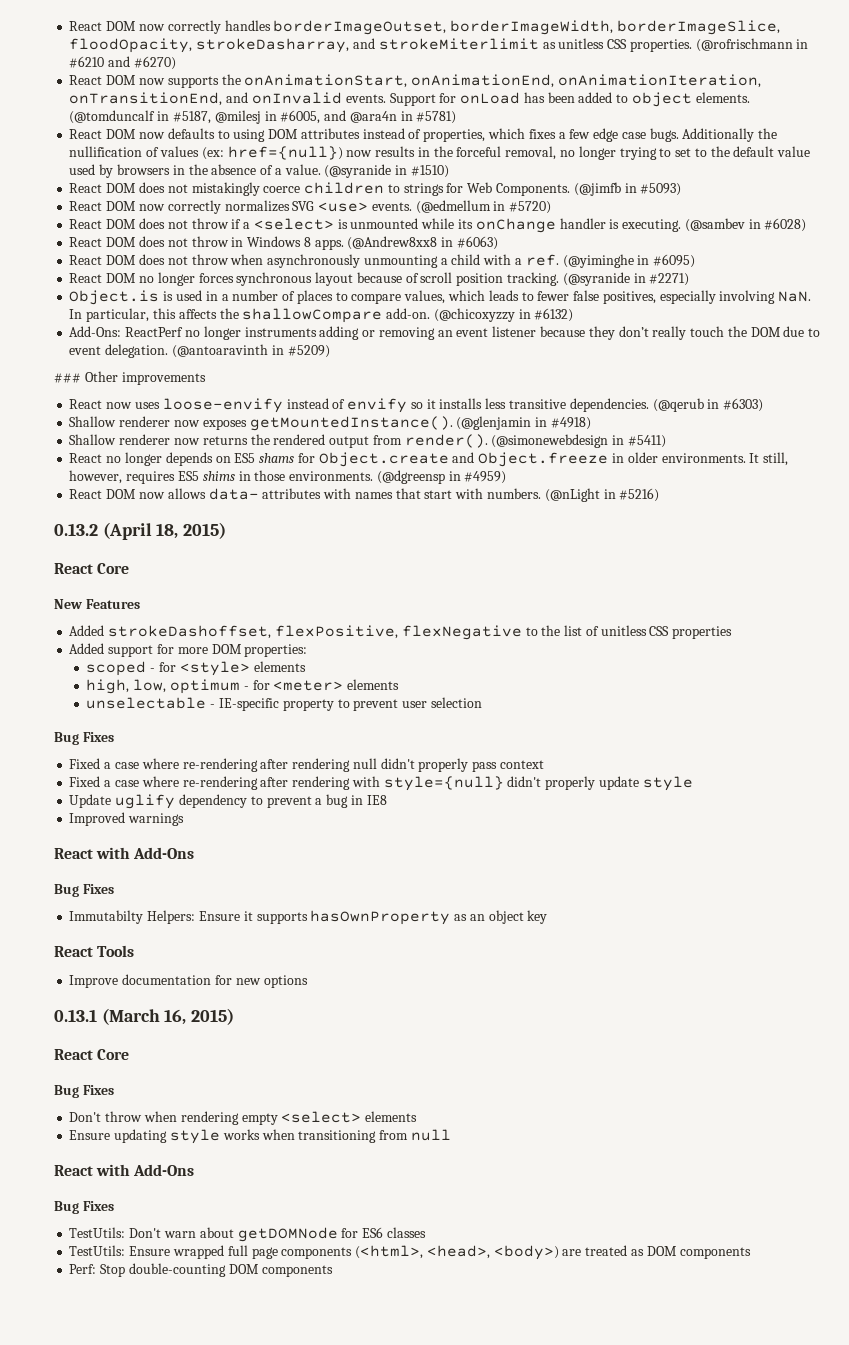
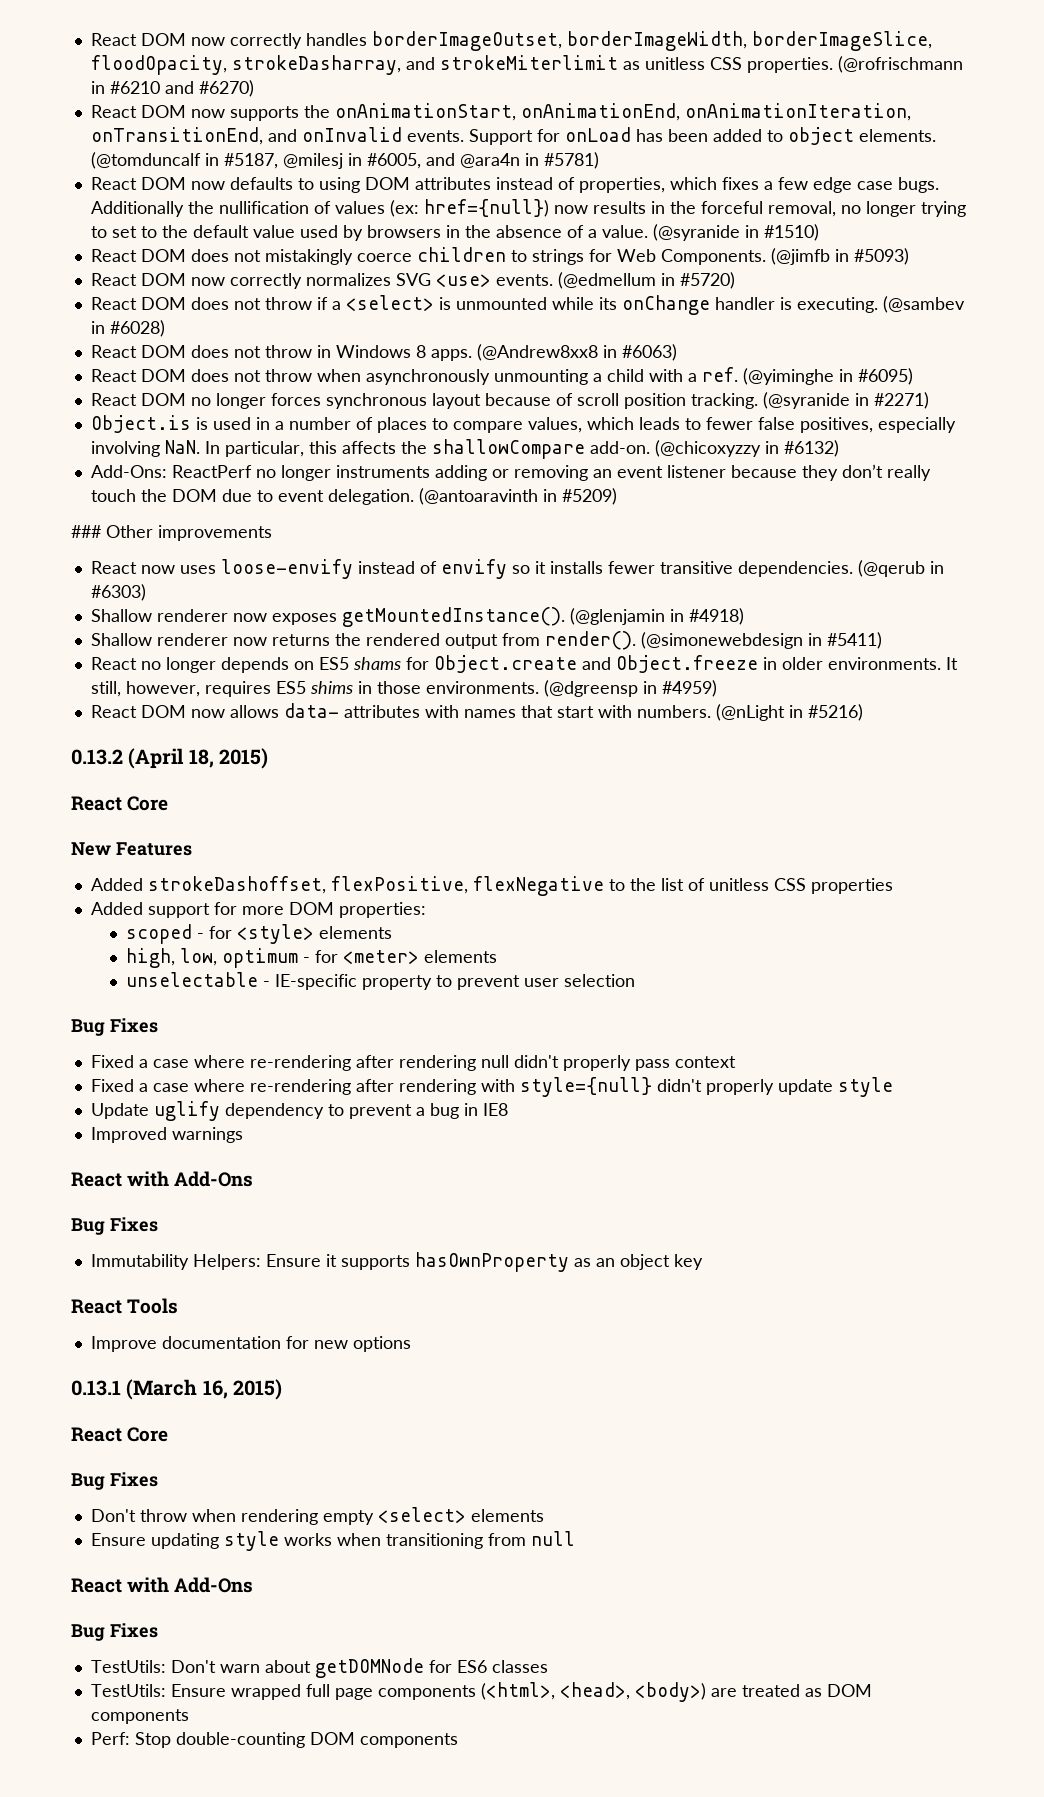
[485,398,507,409] less -> [607,561,655,574] fewer
[69,910,144,924] Immutabilty -> [90,1254,189,1270] Immutability

